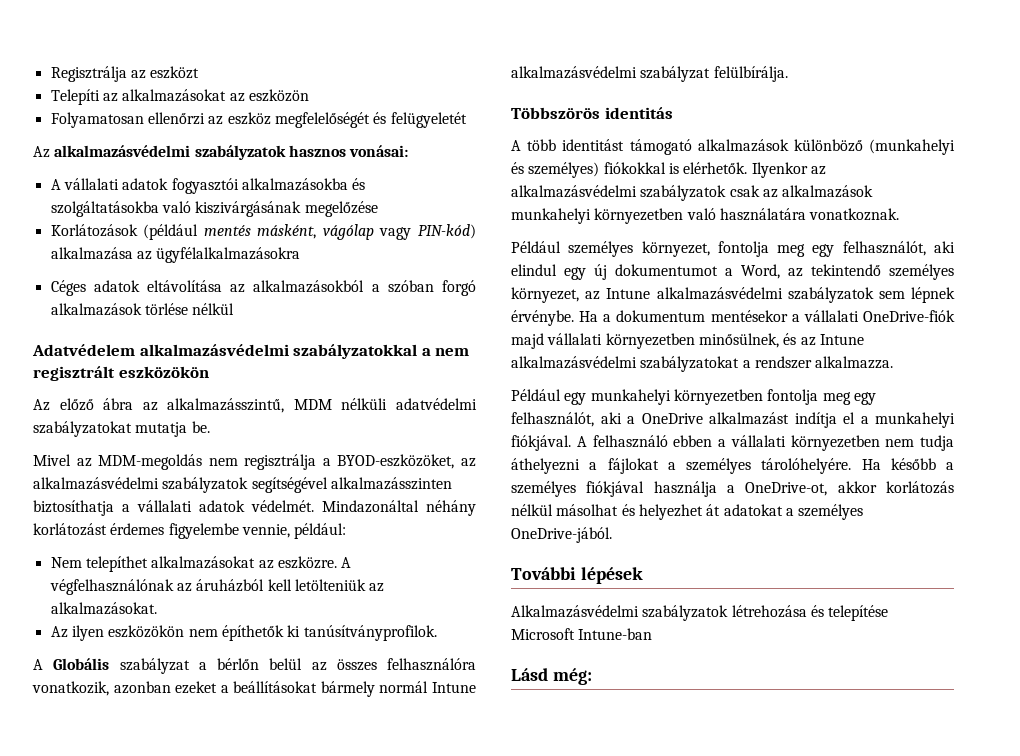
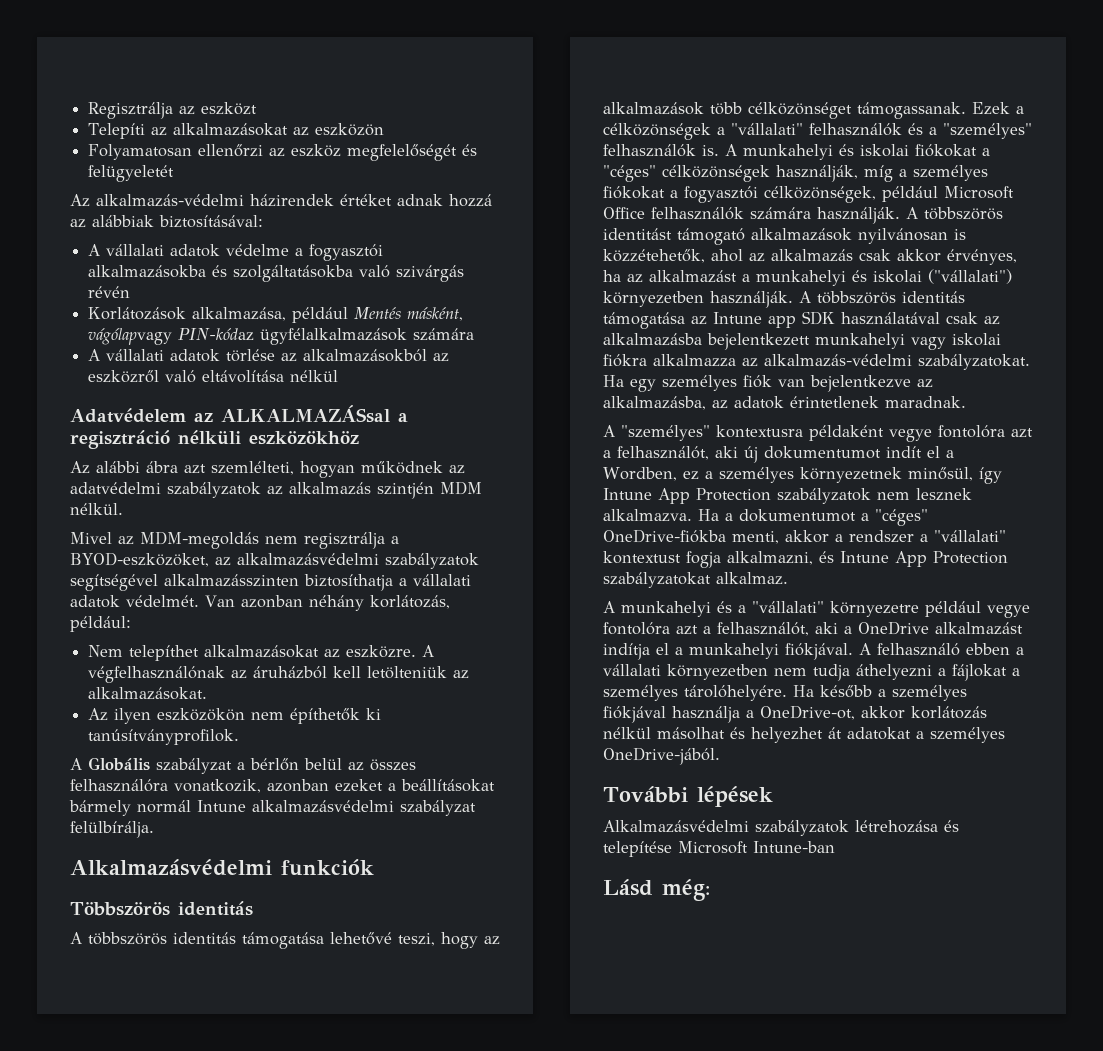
[54,145,409,160] [50,178,169,190] alkalmazásvédelmi szabályzatok hasznos vonásai: // A vállalati adatok -> [96,194,492,207] [70,215,263,228] [88,244,304,257] alkalmazás-védelmi házirendek értéket adnak hozzá az alábbiak biztosításával: // A vállalati adatok védelme a
[195,201,378,217] kiszivárgásának megelőzése -> [396,265,465,282] [88,286,131,298] szivárgás révén
[143,224,476,240] [50,247,301,263] [50,280,476,296] [50,303,235,316] [32,344,470,359] [33,366,209,381] [33,398,477,413] [33,421,210,437] (például mentés másként, vágólap vagy PIN-kód) alkalmazása az ügyfélalkalmazásokra // Céges adatok eltávolítása az alkalmazásokból a szóban forgó alkalmazások törlése nélkül // Adatvédelem alkalmazásvédelmi szabályzatokkal a nem regisztrált eszközökön // Az előző ábra az alkalmazásszintű, MDM nélküli adatvédelmi szabályzatokat mutatja be. -> [192,307,464,323] [88,328,475,345] [88,349,450,362] [88,370,339,383] [70,405,408,423] [70,430,359,449] [70,461,465,478] [70,481,482,499] [70,503,123,515] alkalmazása, például Mentés másként, vágólapvagy PIN-kódaz ügyfélalkalmazások számára // A vállalati adatok törlése az alkalmazásokból az eszközről való eltávolítása nélkül // Adatvédelem az ALKALMAZÁSsal a regisztráció nélküli eszközökhöz // Az alábbi ábra azt szemlélteti, hogyan működnek az adatvédelmi szabályzatok az alkalmazás szintjén MDM nélkül.
[322,500,476,516] [33,523,290,539] Mindazonáltal néhány korlátozást érdemes figyelembe vennie, -> [205,595,450,611] Van azonban néhány korlátozás,
(788, 74) none -> [70,859,374,876] // Alkalmazásvédelmi funkciók
[527,139,955,155] [511,162,826,178] [511,185,874,201] [511,208,900,224] [511,241,955,257] [511,264,954,280] [511,287,955,303] [511,310,955,326] [511,333,864,349] [511,356,894,372] [511,389,876,405] több identitást támogató alkalmazások különböző (munkahelyi és személyes) fiókokkal is elérhetők. Ilyenkor az alkalmazásvédelmi szabályzatok csak az alkalmazások munkahelyi környezetben való használatára vonatkoznak. // Például személyes környezet, fontolja meg egy felhasználót, aki elindul egy új dokumentumot a Word, az tekintendő személyes környezet, az Intune alkalmazásvédelmi szabályzatok sem lépnek érvénybe. Ha a dokumentum mentésekor a vállalati OneDrive-fiók majd vállalati környezetben minősülnek, és az Intune alkalmazásvédelmi szabályzatokat a rendszer alkalmazza. // Például egy munkahelyi környezetben fontolja meg egy -> [88,932,500,949] [603,102,1024,119] [603,123,1032,140] [603,144,990,160] [603,165,988,182] [603,186,1014,203] [603,207,1003,224] [603,228,966,245] [603,249,1017,265] [603,269,1012,286] [603,291,965,308] [603,311,1000,329] [603,333,1001,350] [603,354,1030,370] [603,375,933,392] [603,396,966,410] [603,425,1033,442] [603,446,954,463] [603,467,1002,484] [603,488,972,504] [603,509,928,526] [603,529,1006,544] [603,551,1008,568] [603,572,788,588] [603,601,1030,618] [603,622,711,635] többszörös identitás támogatása lehetővé teszi, hogy az alkalmazások több célközönséget támogassanak. Ezek a célközönségek a "vállalati" felhasználók és a "személyes" felhasználók is. A munkahelyi és iskolai fiókokat a "céges" célközönségek használják, míg a személyes fiókokat a fogyasztói célközönségek, például Microsoft Office felhasználók számára használják. A többszörös identitást támogató alkalmazások nyilvánosan is közzétehetők, ahol az alkalmazás csak akkor érvényes, ha az alkalmazást a munkahelyi és iskolai ("vállalati") környezetben használják. A többszörös identitás támogatása az Intune app SDK használatával csak az alkalmazásba bejelentkezett munkahelyi vagy iskolai fiókra alkalmazza az alkalmazás-védelmi szabályzatokat. Ha egy személyes fiók van bejelentkezve az alkalmazásba, az adatok érintetlenek maradnak. // A "személyes" kontextusra példaként vegye fontolóra azt a felhasználót, aki új dokumentumot indít el a Wordben, ez a személyes környezetnek minősül, így Intune App Protection szabályzatok nem lesznek alkalmazva. Ha a dokumentumot a "céges" OneDrive-fiókba menti, akkor a rendszer a "vállalati" kontextust fogja alkalmazni, és Intune App Protection szabályzatokat alkalmaz. // A munkahelyi és a "vállalati" környezetre például vegye fontolóra azt a

